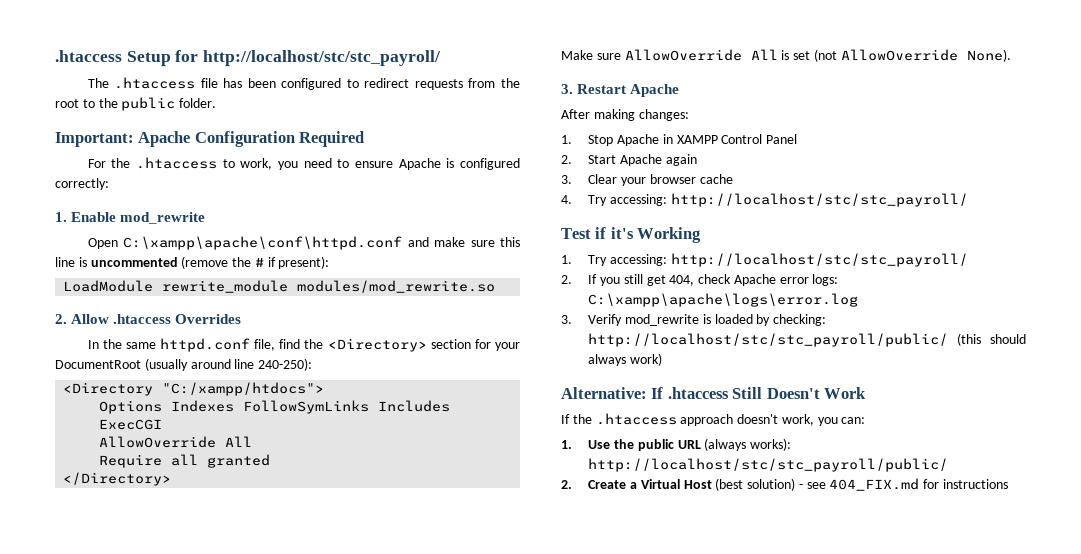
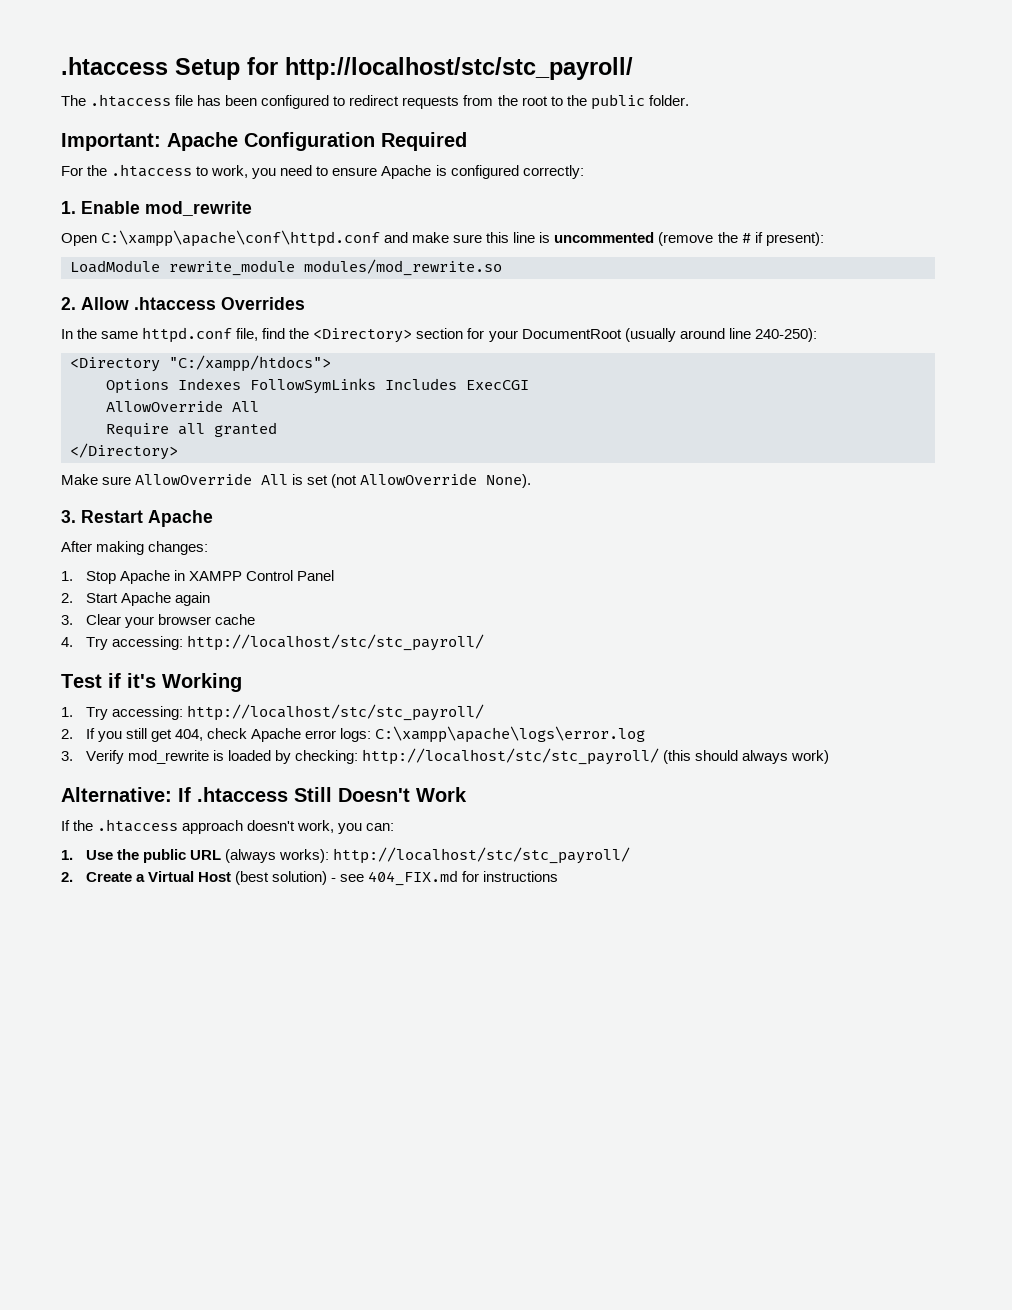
[588,333,949,347] http://localhost/stc/stc_payroll/public/ -> [362,748,660,765] http://localhost/stc/stc_payroll/
[588,458,949,472] http://localhost/stc/stc_payroll/public/ -> [333,847,631,864] http://localhost/stc/stc_payroll/

